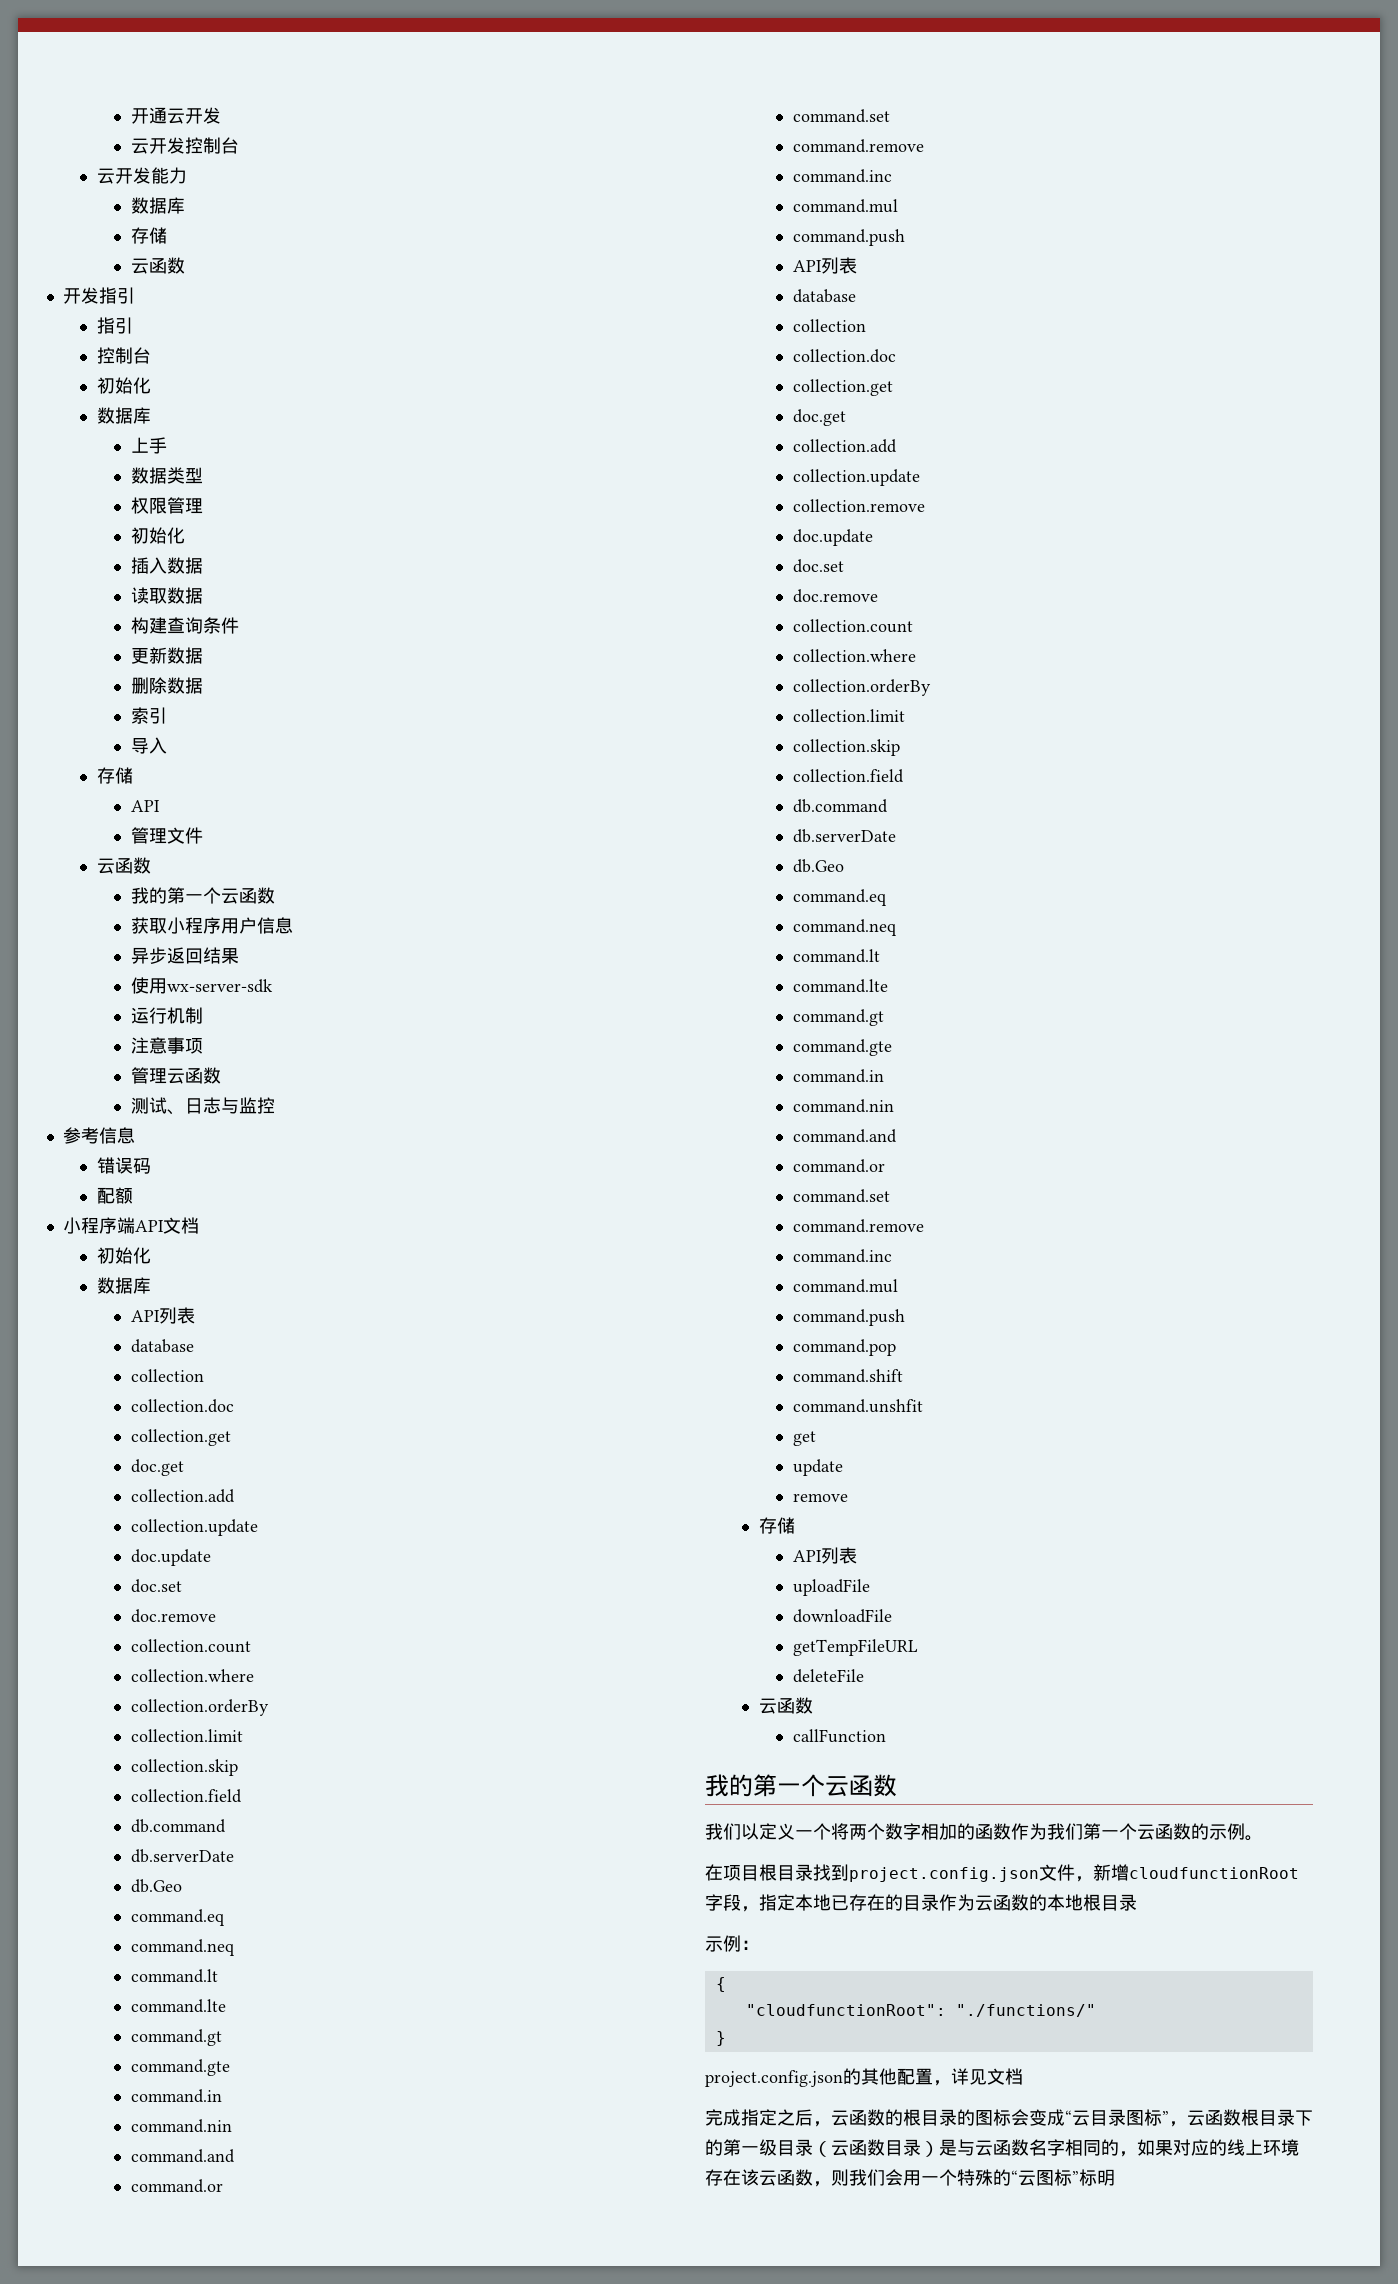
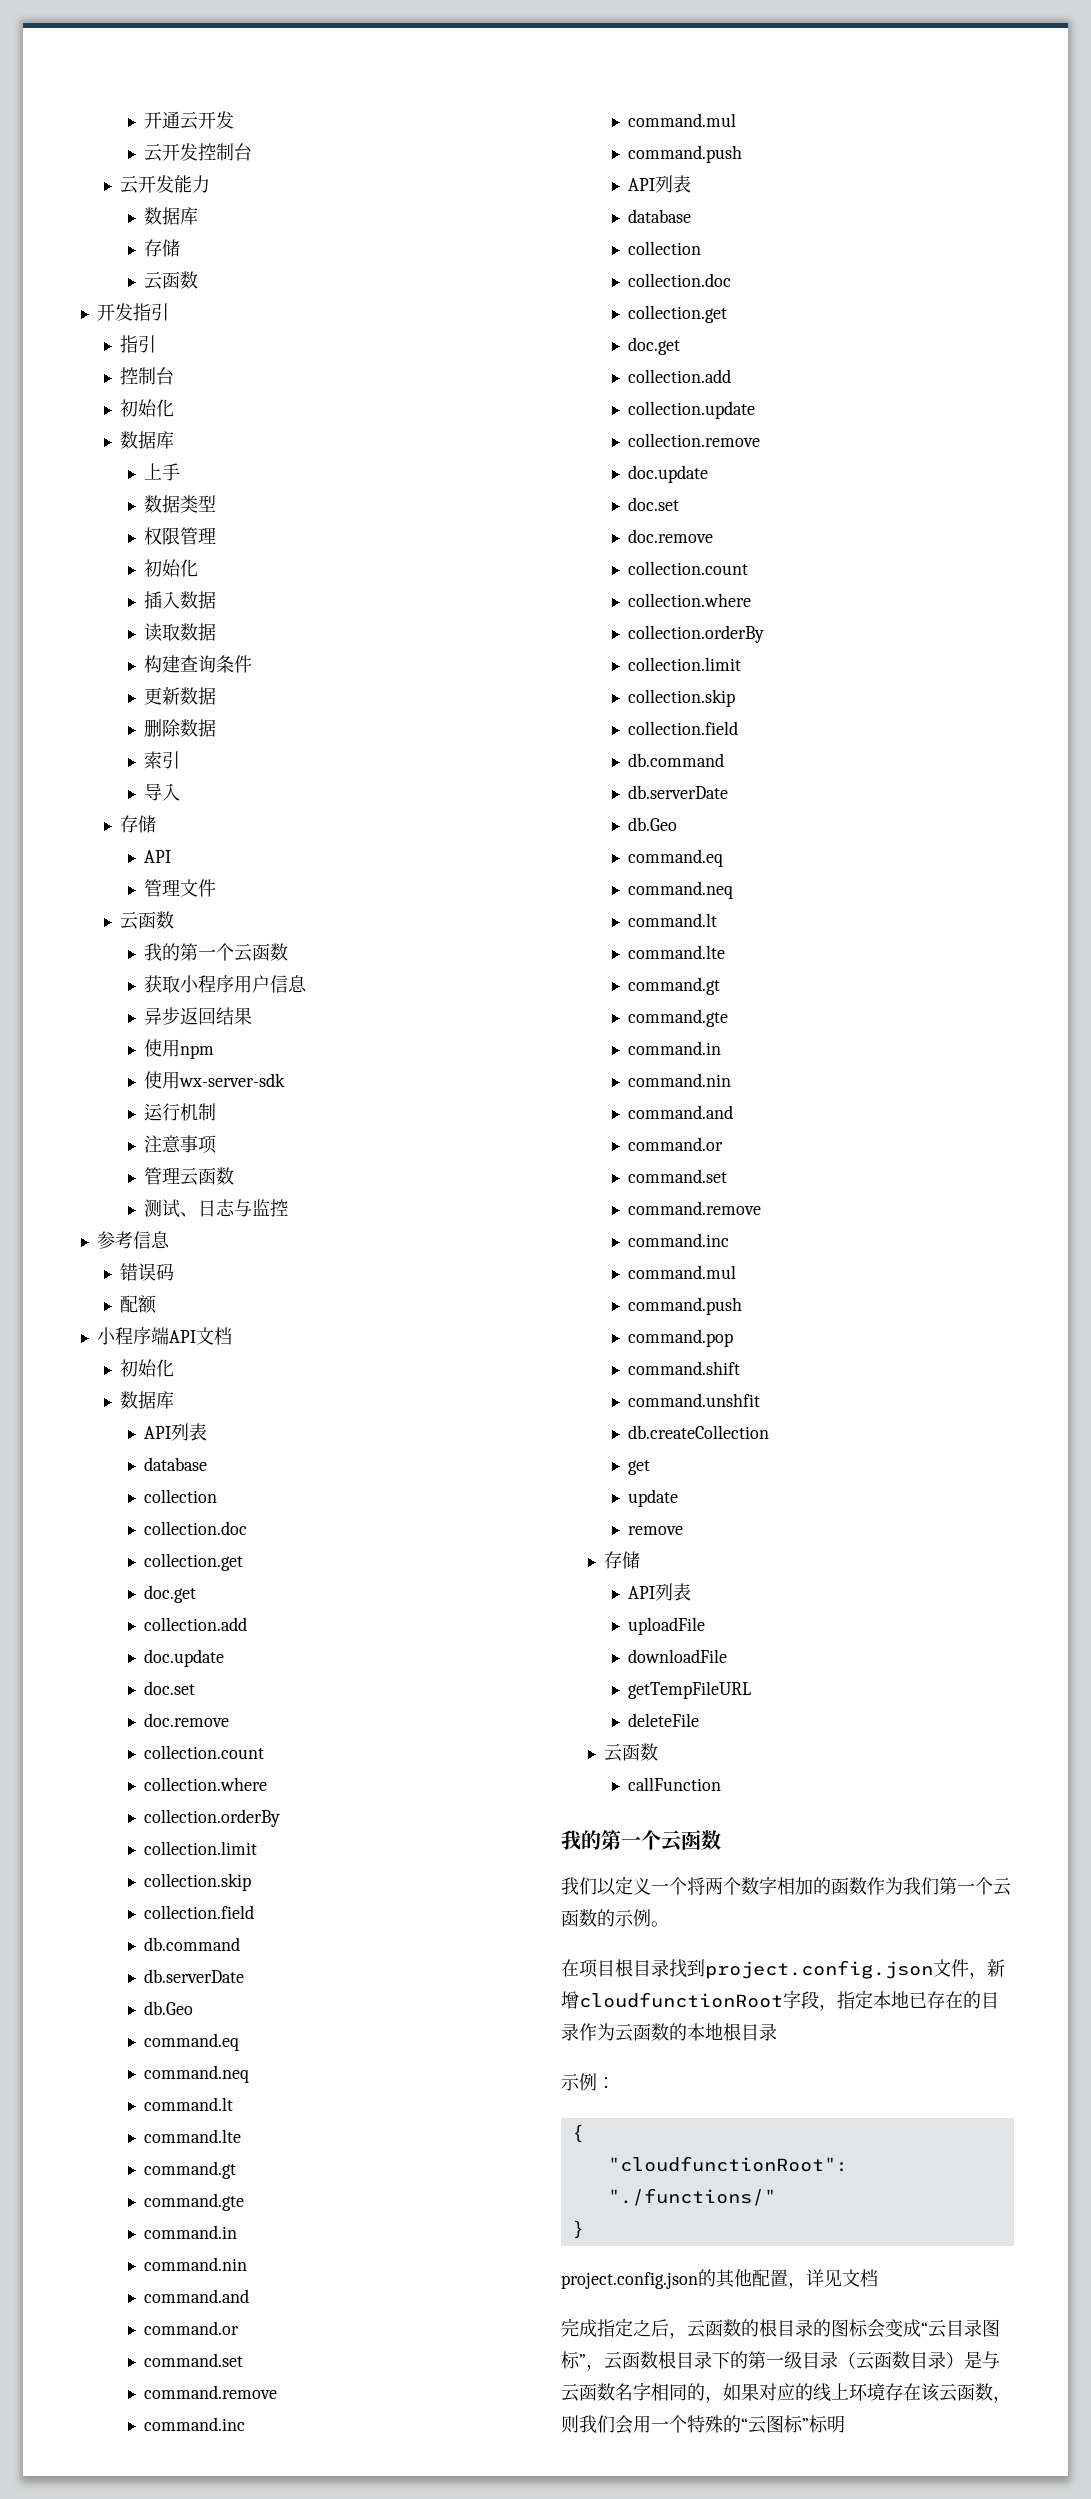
(239, 956) none -> [143,1039,214,1059] // 使用npm
[130,1519,258,1536] // collection.update -> (247, 1624) none
(923, 1406) none -> [627,1425,769,1439] // db.createCollection

